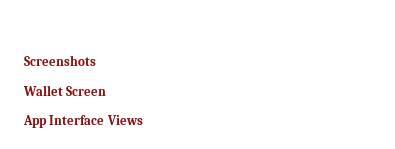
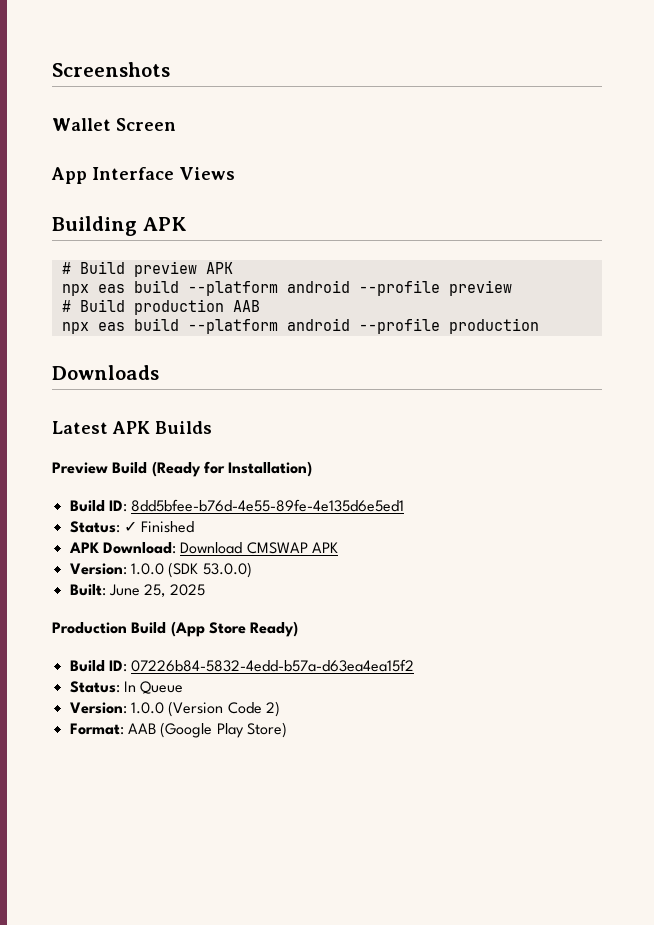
(143, 120) none -> [52,216,187,236] [61,261,233,277] [61,280,512,296] [61,299,260,315] [61,318,539,334] [52,365,159,380] [52,421,212,434] [52,461,313,477] [69,499,405,512] [69,521,195,533] [68,542,338,554] [69,562,252,578] [69,584,205,597] [52,621,299,637] [69,659,415,672] [69,681,184,694] [69,701,280,717] [69,722,287,738] // Building APK // # Build preview APK // npx eas build --platform android --profile preview // # Build production AAB // npx eas build --platform android --profile production // Downloads // Latest APK Builds // Preview Build (Ready for Installation) // Build ID: 8dd5bfee-b76d-4e55-89fe-4e135d6e5ed1 // Status: ✓ Finished // APK Download: Download CMSWAP APK // Version: 1.0.0 (SDK 53.0.0) // Built: June 25, 2025 // Production Build (App Store Ready) // Build ID: 07226b84-5832-4edd-b57a-d63ea4ea15f2 // Status: In Queue // Version: 1.0.0 (Version Code 2) // Format: AAB (Google Play Store)

